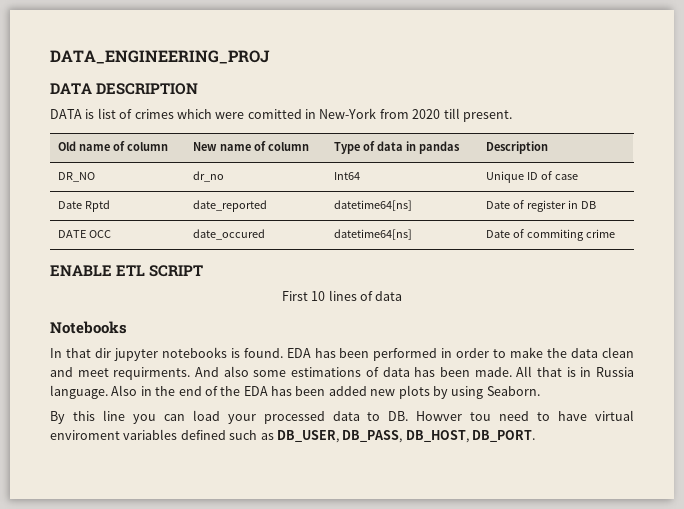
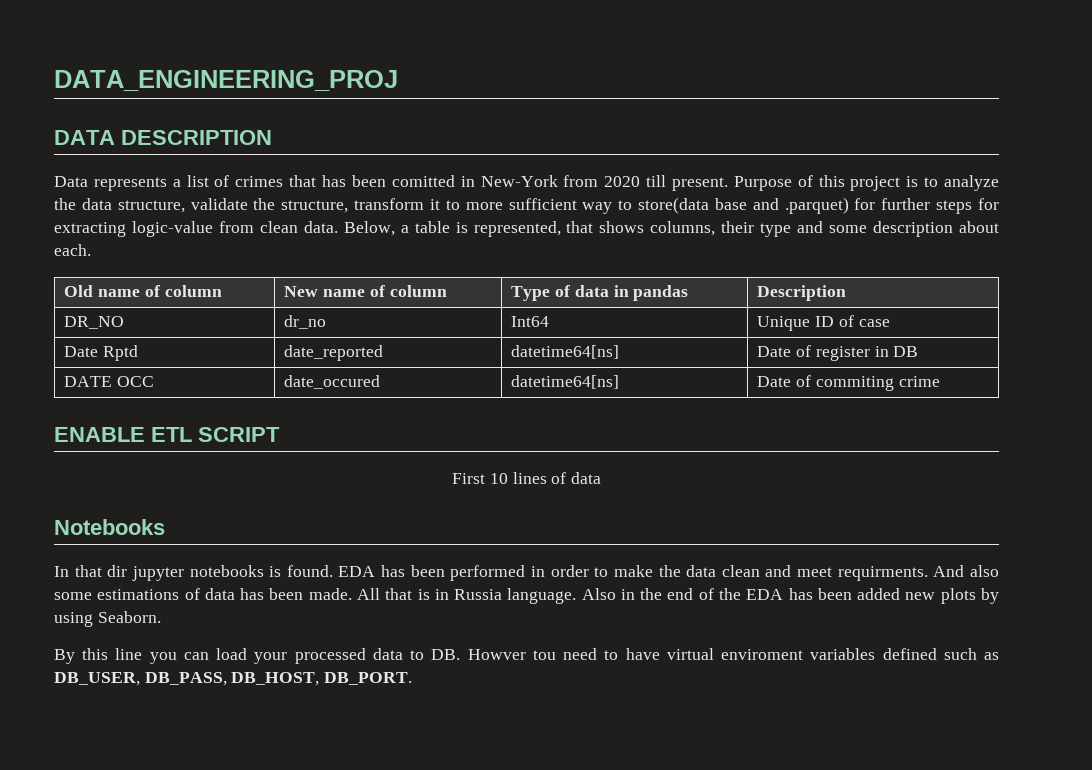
[50,108,245,119] DATA is list of crimes which were -> [54,175,386,191] Data represents a list of crimes that has been
(512, 116) none -> [733,175,1000,191] [54,197,1000,214] [54,221,1000,237] [54,244,91,256] Purpose of this project is to analyze the data structure, validate the structure, transform it to more sufficient way to store(data base and .parquet) for further steps for extracting logic-value from clean data. Below, a table is represented, that shows columns, their type and some description about each.

